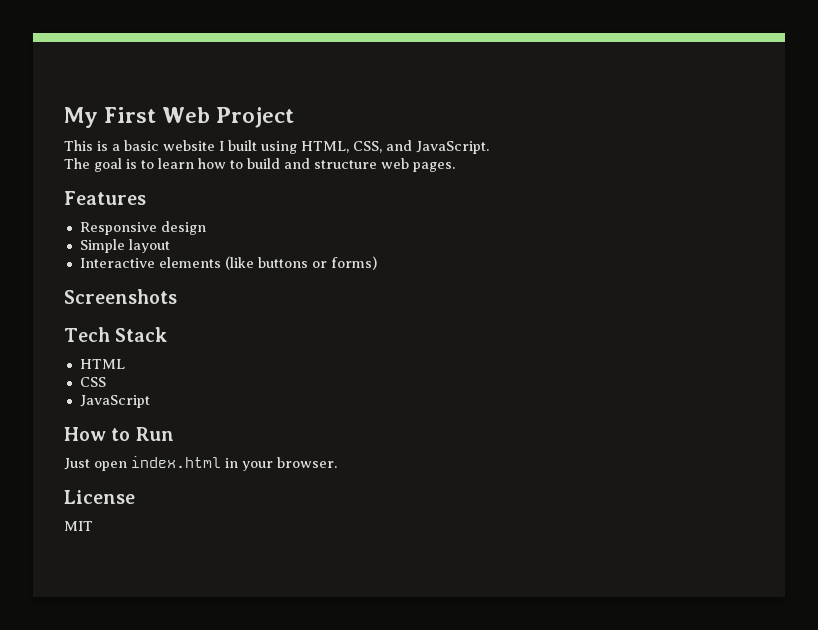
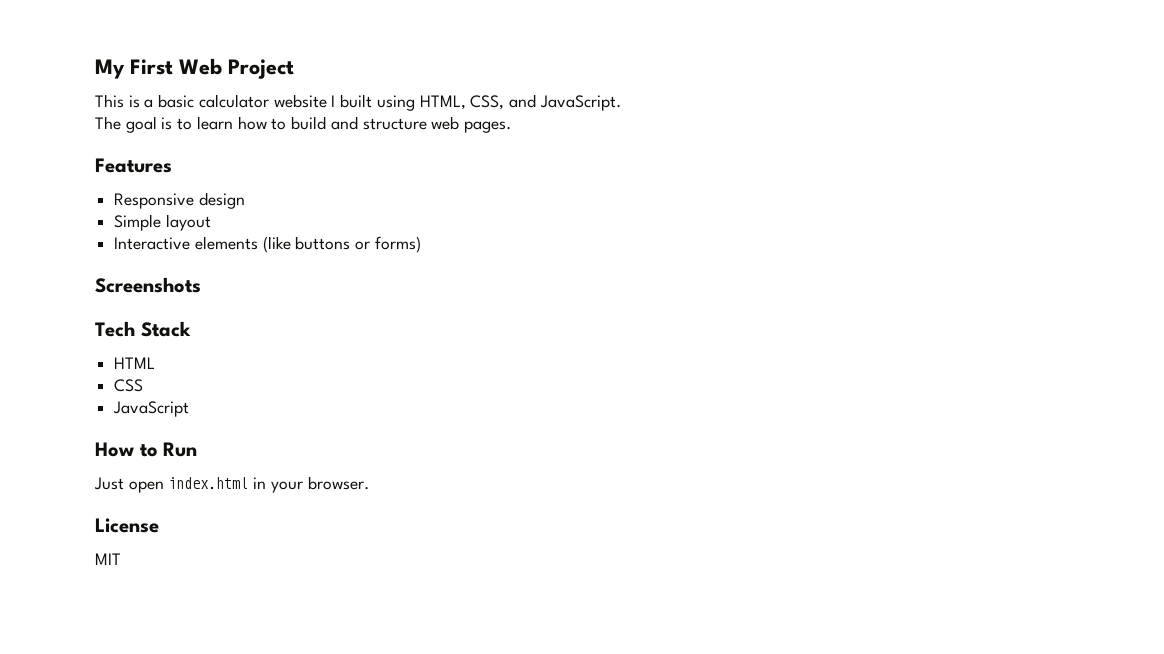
(159, 145) none -> [198,94,269,108] calculator

